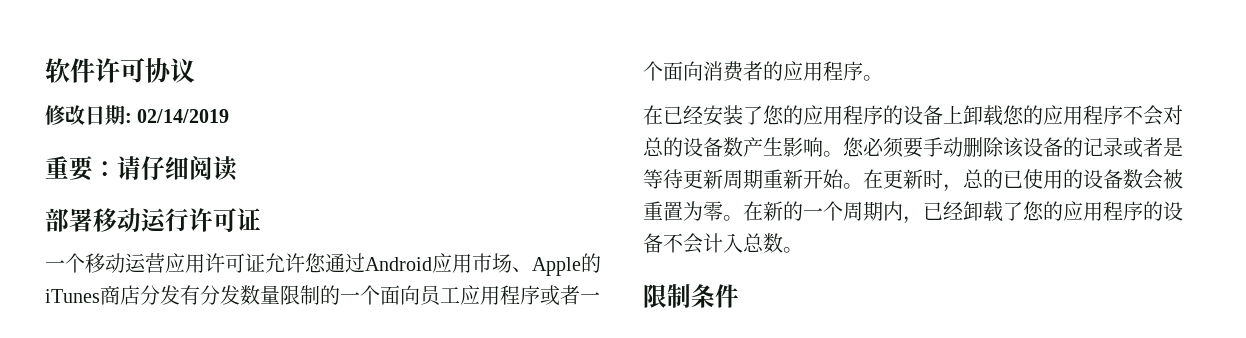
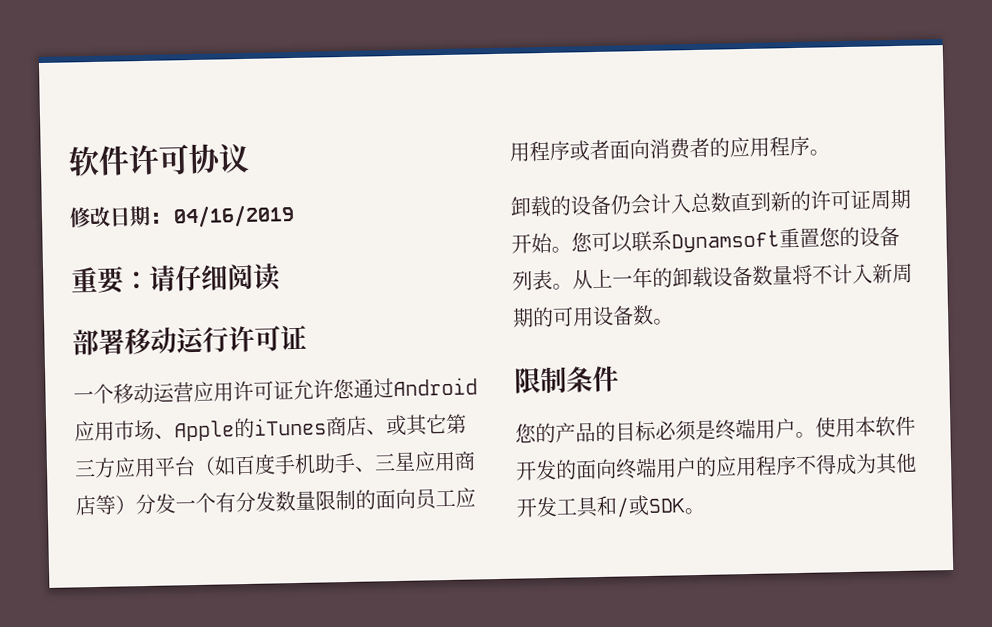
[137,109,230,123] 02/14/2019 -> [173,204,295,229] 04/16/2019
[140,285,180,305] 分发 -> [366,413,467,437] [74,450,476,479] [75,492,216,516] 、或其它第三方应用平台（如百度手机助手、三星应用商店等）分发一个
[340,285,380,305] 一个 -> (376, 499) none
[580,292,600,303] [643,61,663,81] 一个 -> (610, 150) none
[643,105,1183,126] [643,137,1183,158] [643,169,1183,192] [643,201,1183,224] [643,233,803,254] [643,284,739,308] 在已经安装了您的应用程序的设备上卸载您的应用程序不会对总的设备数产生影响。您必须要手动删除该设备的记录或者是等待更新周期重新开始。在更新时，总的已使用的设备数会被重置为零。在新的一个周期内，已经卸载了您的应用程序的设备不会计入总数。 // 限制条件 -> [510,188,911,218] [511,225,900,254] [512,263,913,291] [512,304,674,328] [514,365,619,394] [515,415,916,444] [515,452,917,481] [516,494,706,518] 卸载的设备仍会计入总数直到新的许可证周期开始。您可以联系Dynamsoft重置您的设备列表。从上一年的卸载设备数量将不计入新周期的可用设备数。 // 限制条件 // 您的产品的目标必须是终端用户。使用本软件开发的面向终端用户的应用程序不得成为其他开发工具和/或SDK。

